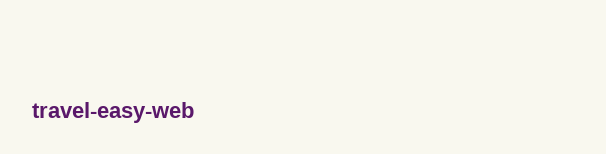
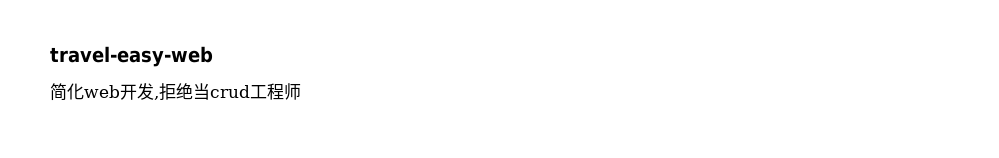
(194, 112) none -> [50,83,301,101] // 简化web开发,拒绝当crud工程师

